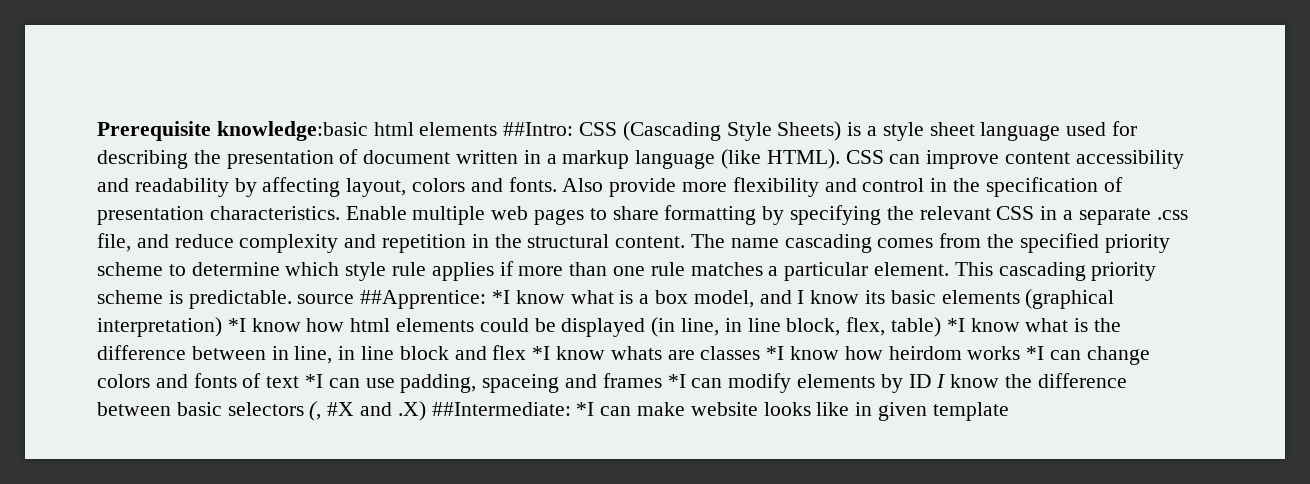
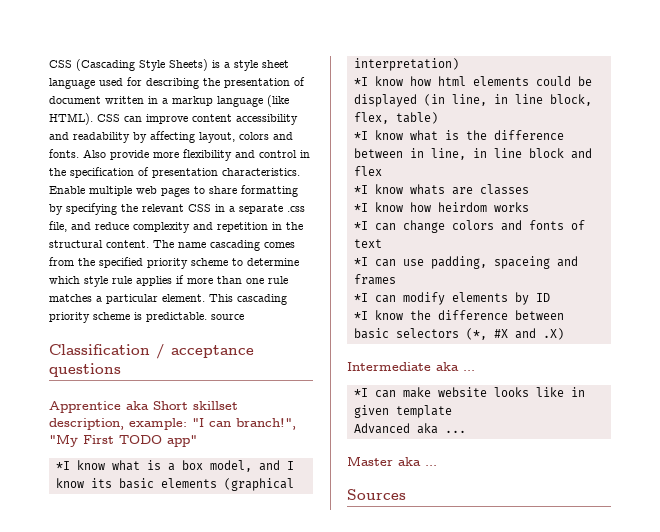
[97,121,574,141] Prerequisite knowledge:basic html elements ##Intro: -> (49, 64) none
[360,290,487,309] ##Apprentice: -> [49,344,254,359] [49,363,121,377] [49,401,238,413] [49,418,296,430] [49,434,197,447] // Classification / acceptance questions // Apprentice aka Short skillset description, example: "I can branch!", "My First TODO app" //
(222, 327) none -> (459, 64) //
(942, 327) none -> (438, 118) //
(527, 352) none -> (382, 171) //
(761, 353) none -> (529, 189) //
(1021, 353) none -> (529, 207) //
(300, 382) none -> (382, 243) //
(662, 380) none -> (396, 279) //
[936,374,946,388] I -> [353,311,368,320] // *I
[309,401,322,421] (, -> [465,328,487,340] (*,
[431,402,571,416] ##Intermediate: -> [347,362,475,371] // Intermediate aka ... //
(1009, 411) none -> [353,423,466,434] [347,456,437,466] [347,489,406,500] // Advanced aka ... // Master aka ... // Sources

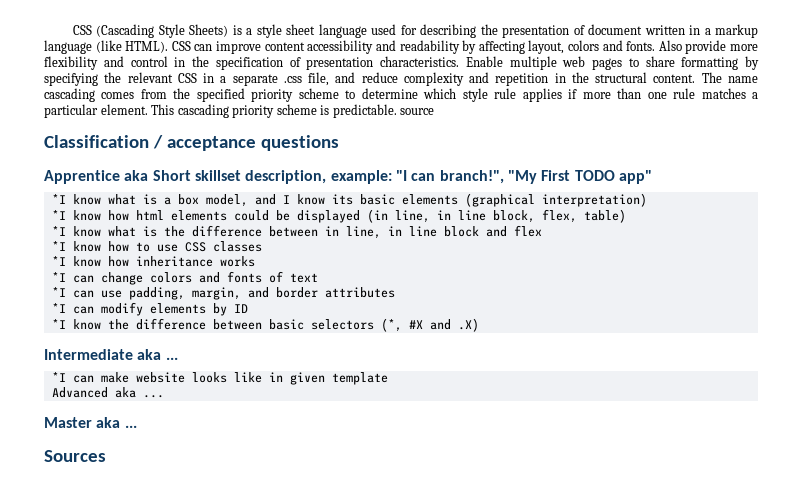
[409,184,473,195] whats are -> [107,241,206,252] how to use CSS
[437,202,487,212] heirdom -> [135,256,213,267] inheritance
[493,256,578,269] [353,274,396,285] spaceing and frames -> [191,287,395,300] margin, and border attributes

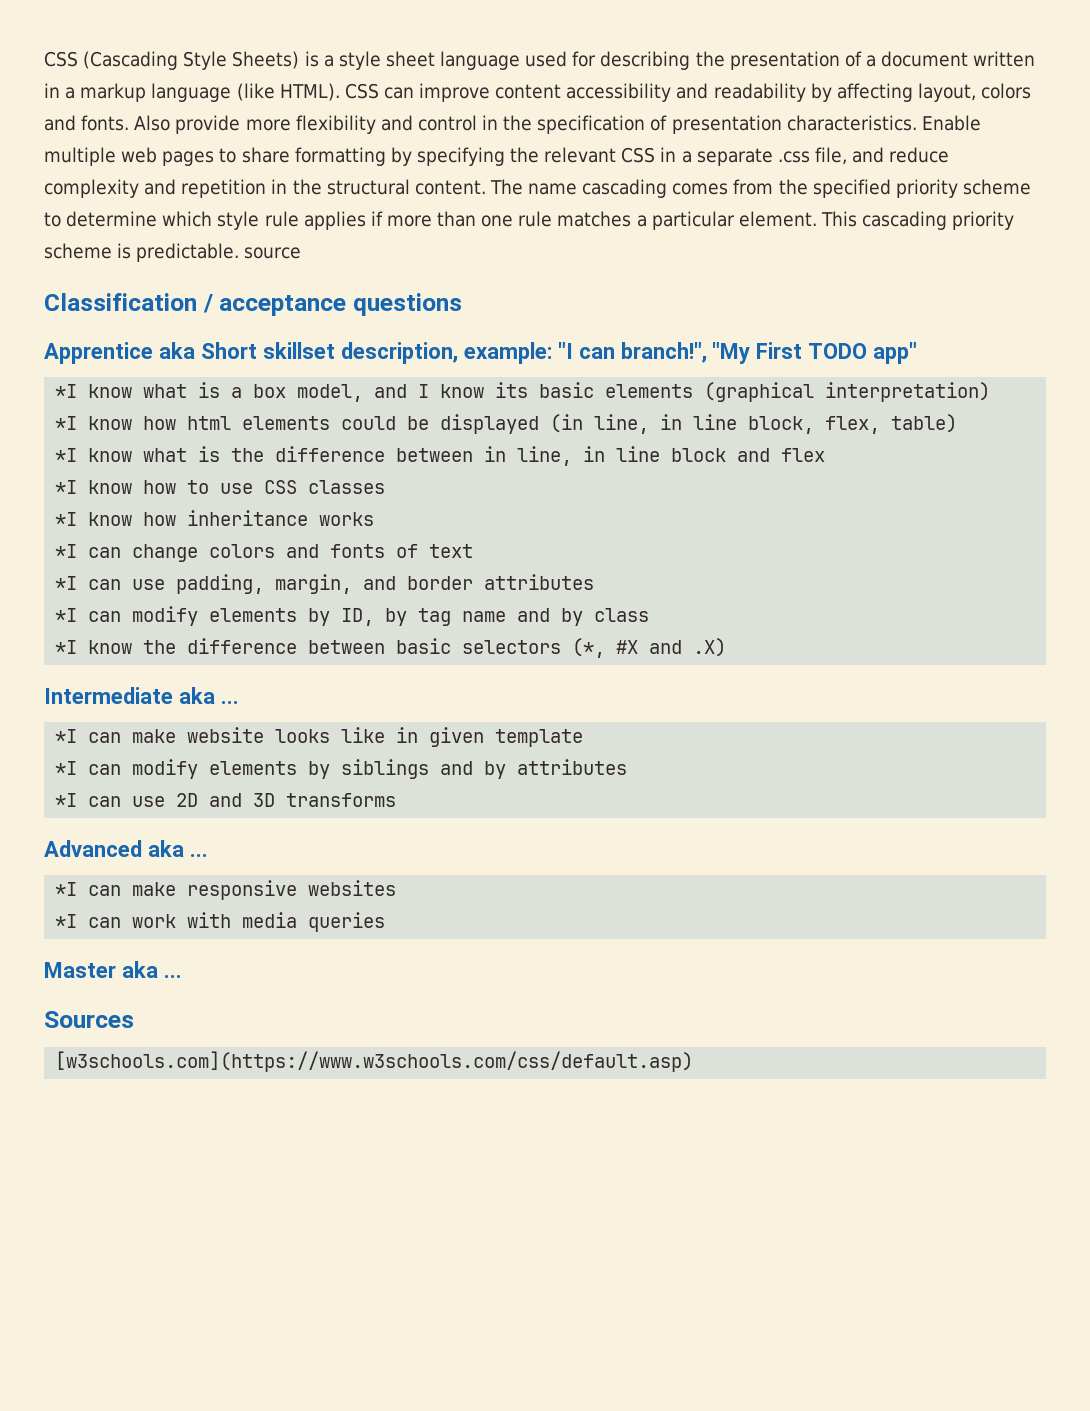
(585, 30) none -> [865,55,876,67] a
[233,304,248,313] ID -> [341,608,650,626] ID, by tag name and by class
[51,387,164,398] Advanced aka ... -> [55,759,628,779] [55,793,397,807] [44,840,208,857] [55,880,397,900] [55,912,386,932] *I can modify elements by siblings and by attributes // *I can use 2D and 3D transforms // Advanced aka ... // *I can make responsive websites // *I can work with media queries
(106, 456) none -> [55,1051,694,1072] // [w3schools.com](https://www.w3schools.com/css/default.asp)

